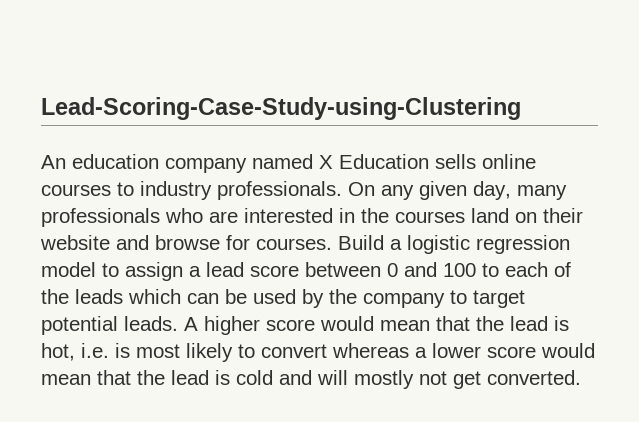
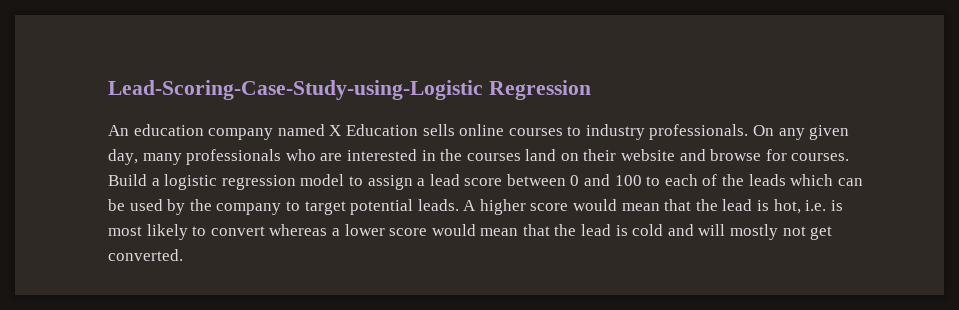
[41,97,521,120] Lead-Scoring-Case-Study-using-Clustering -> [108,80,591,100] Lead-Scoring-Case-Study-using-Logistic Regression

